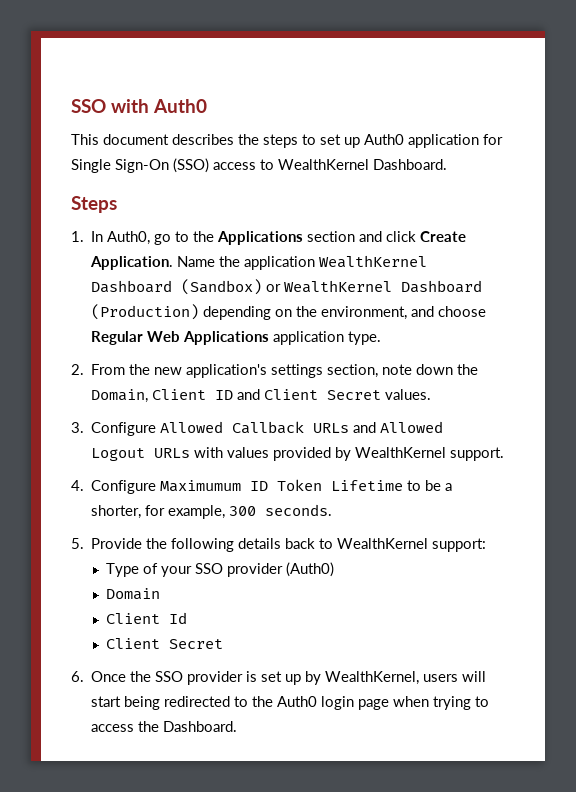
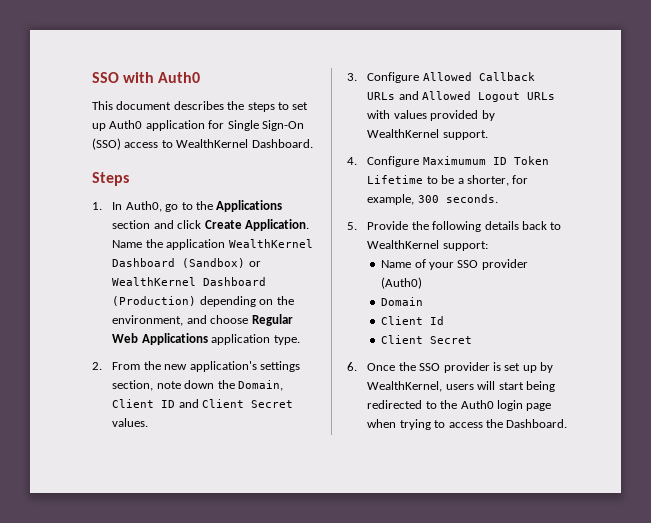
[105,563,139,577] Type -> [381,260,412,268] Name

